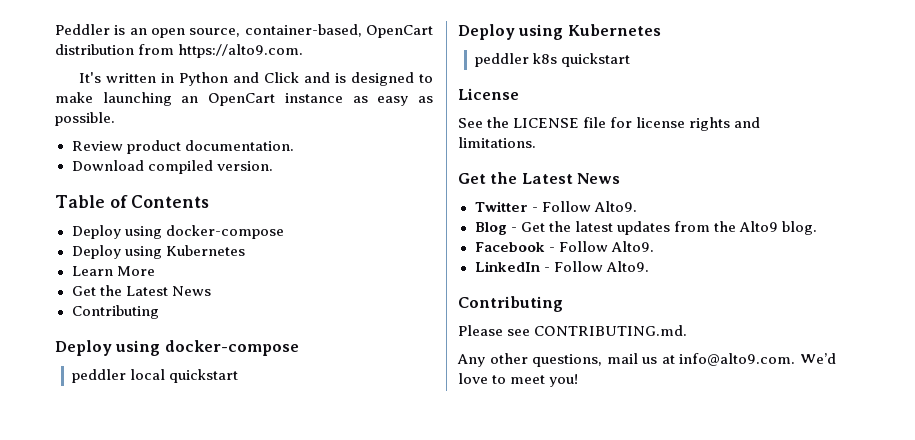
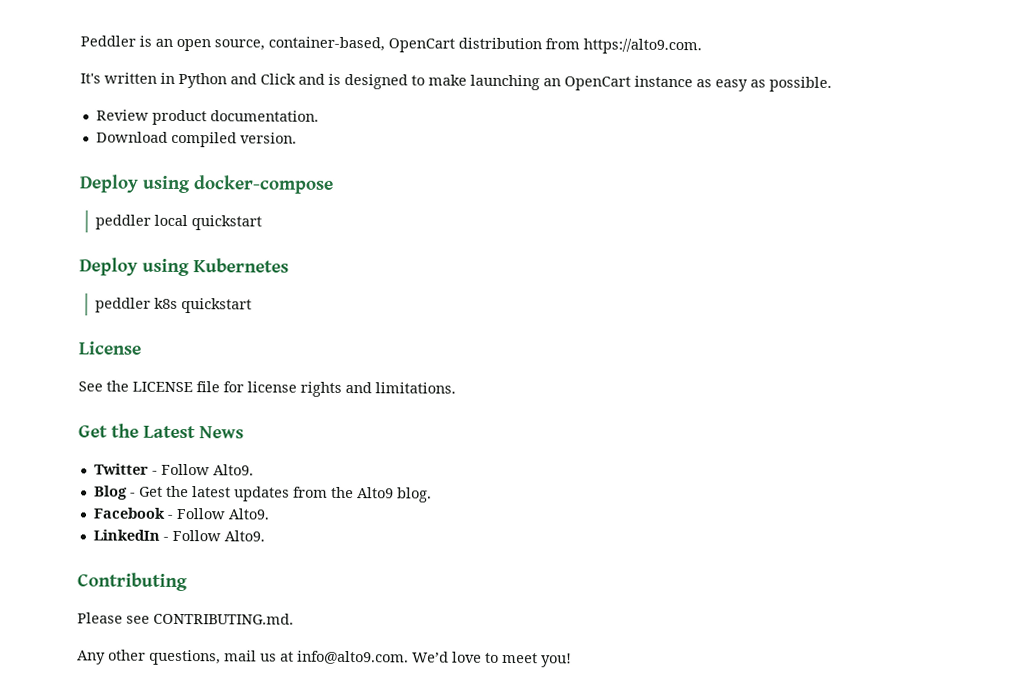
[55,195,210,208] [71,225,284,239] [71,245,245,259] [71,266,155,276] [71,285,211,296] [71,305,159,319] // Table of Contents // Deploy using docker-compose // Deploy using Kubernetes // Learn More // Get the Latest News // Contributing -> (297, 138) none

